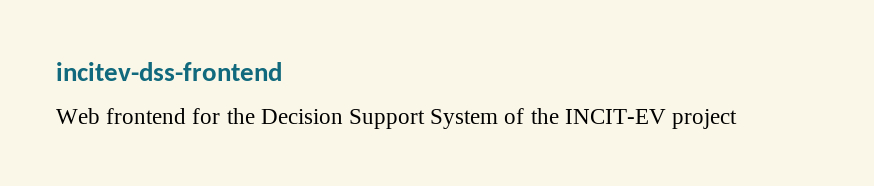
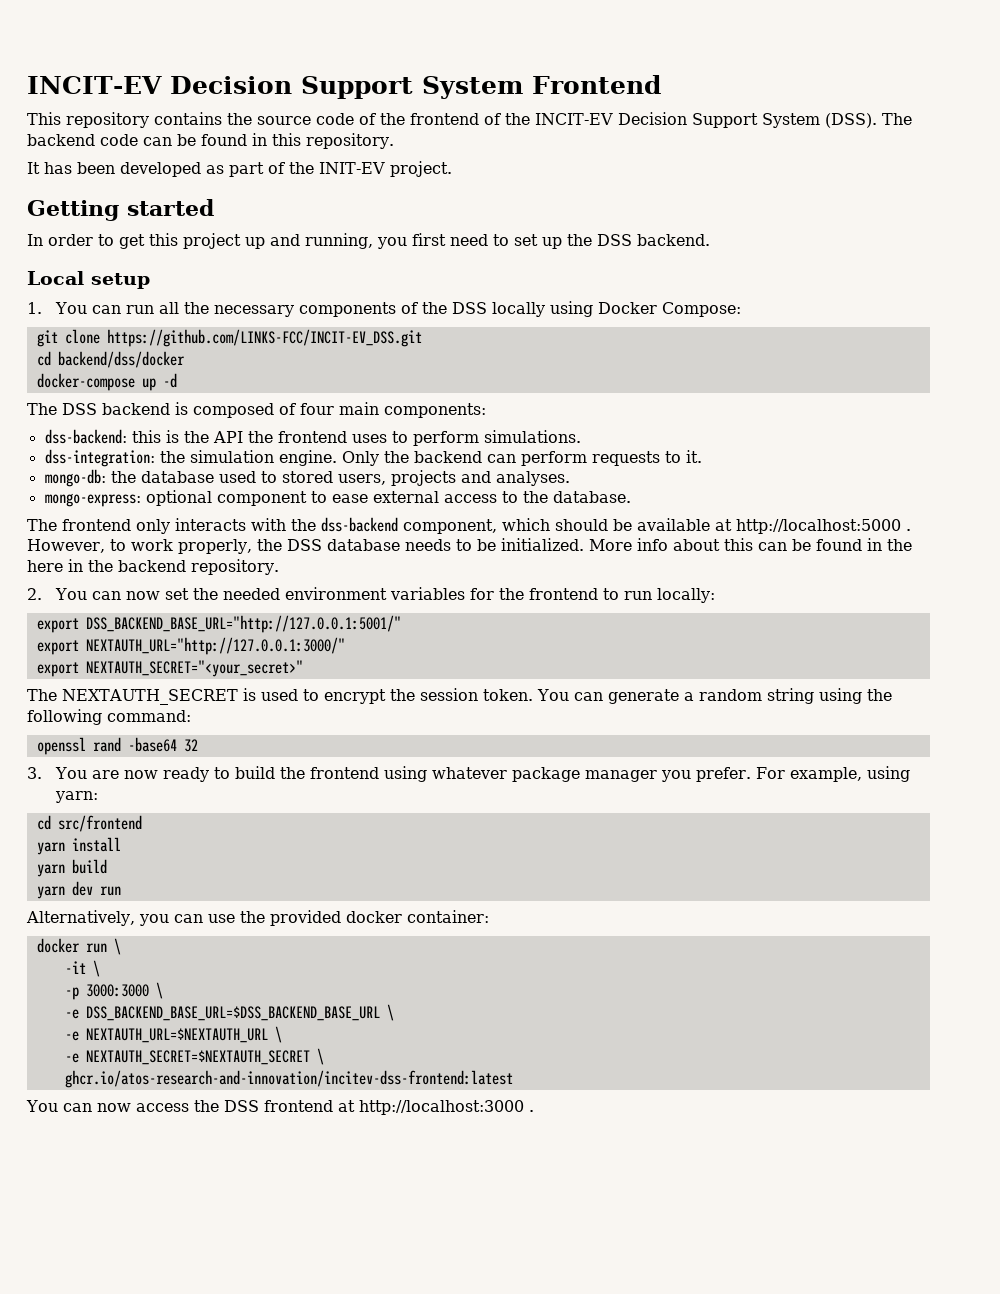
[56,62,282,81] [56,108,738,129] incitev-dss-frontend // Web frontend for the Decision Support System of the INCIT-EV project -> [27,75,661,99] [27,112,912,128] [27,133,394,149] [27,161,452,177] [27,199,214,221] [27,233,710,249] [27,271,150,289] [27,301,742,317] [36,329,422,347] [36,351,185,368] [36,373,177,391] [27,402,486,418] [44,429,581,446] [44,449,702,467] [44,469,570,487] [44,490,631,507] [27,517,911,534] [27,538,912,554] [27,559,279,575] [27,587,716,603] [36,615,401,633] [36,637,345,655] [36,660,303,677] [27,688,892,705] [27,709,191,725] [36,737,198,755] [27,766,911,782] [55,791,99,803] [36,815,142,832] [36,837,121,855] [36,859,107,877] [36,881,121,899] [26,910,489,926] [36,938,121,955] [64,960,100,977] [64,982,163,1000] [64,1004,394,1021] [64,1026,282,1043] [64,1048,324,1065] [64,1070,513,1088] [26,1100,534,1115] INCIT-EV Decision Support System Frontend // This repository contains the source code of the frontend of the INCIT-EV Decision Support System (DSS). The backend code can be found in this repository. // It has been developed as part of the INIT-EV project. // Getting started // In order to get this project up and running, you first need to set up the DSS backend. // Local setup // 1. You can run all the necessary components of the DSS locally using Docker Compose: // git clone https://github.com/LINKS-FCC/INCIT-EV_DSS.git // cd backend/dss/docker // docker-compose up -d // The DSS backend is composed of four main components: // dss-backend: this is the API the frontend uses to perform simulations. // dss-integration: the simulation engine. Only the backend can perform requests to it. // mongo-db: the database used to stored users, projects and analyses. // mongo-express: optional component to ease external access to the database. // The frontend only interacts with the dss-backend component, which should be available at http://localhost:5000 . However, to work properly, the DSS database needs to be initialized. More info about this can be found in the here in the backend repository. // 2. You can now set the needed environment variables for the frontend to run locally: // export DSS_BACKEND_BASE_URL="http://127.0.0.1:5001/" // export NEXTAUTH_URL="http://127.0.0.1:3000/" // export NEXTAUTH_SECRET="<your_secret>" // The NEXTAUTH_SECRET is used to encrypt the session token. You can generate a random string using the following command: // openssl rand -base64 32 // 3. You are now ready to build the frontend using whatever package manager you prefer. For example, using yarn: // cd src/frontend // yarn install // yarn build // yarn dev run // Alternatively, you can use the provided docker container: // docker run \ // -it \ // -p 3000:3000 \ // -e DSS_BACKEND_BASE_URL=$DSS_BACKEND_BASE_URL \ // -e NEXTAUTH_URL=$NEXTAUTH_URL \ // -e NEXTAUTH_SECRET=$NEXTAUTH_SECRET \ // ghcr.io/atos-research-and-innovation/incitev-dss-frontend:latest // You can now access the DSS frontend at http://localhost:3000 .

